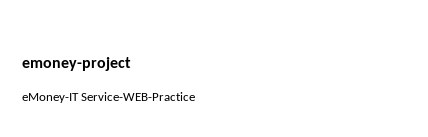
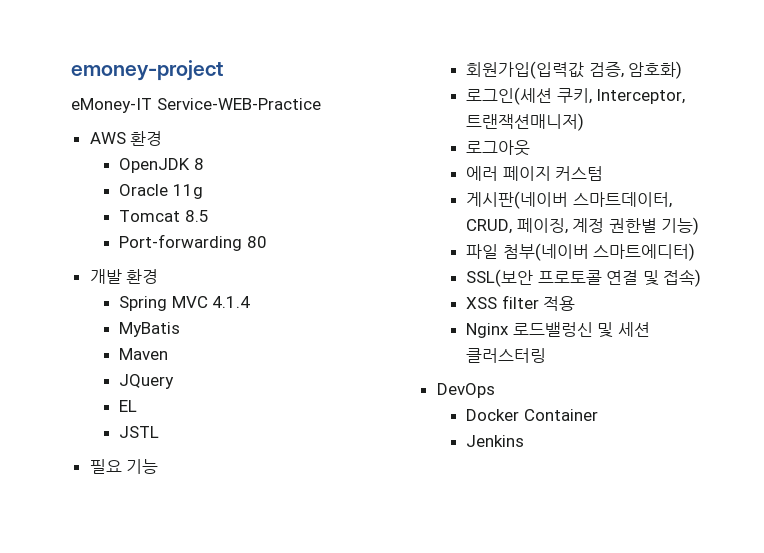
(196, 96) none -> [89,131,163,146] [118,158,204,173] [118,184,203,199] [118,210,209,222] [118,234,267,251] [89,269,159,284] [118,296,251,311] [118,322,180,337] [118,348,168,360] [118,374,174,389] [118,400,137,412] [118,426,159,438] [89,459,159,474] [465,61,683,79] [465,87,686,105] [465,113,584,131] [465,140,530,156] [465,166,604,181] [465,191,672,209] [465,217,700,235] [465,243,696,261] [465,269,702,287] [465,295,576,311] [465,322,650,338] [465,348,546,363] [436,383,495,398] [465,409,598,421] [465,435,524,447] // AWS 환경 // OpenJDK 8 // Oracle 11g // Tomcat 8.5 // Port-forwarding 80 // 개발 환경 // Spring MVC 4.1.4 // MyBatis // Maven // JQuery // EL // JSTL // 필요 기능 // 회원가입(입력값 검증, 암호화) // 로그인(세션 쿠키, Interceptor, 트랜잭션매니저) // 로그아웃 // 에러 페이지 커스텀 // 게시판(네이버 스마트데이터, CRUD, 페이징, 계정 권한별 기능) // 파일 첨부(네이버 스마트에디터) // SSL(보안 프로토콜 연결 및 접속) // XSS filter 적용 // Nginx 로드밸렁신 및 세션 클러스터링 // DevOps // Docker Container // Jenkins

